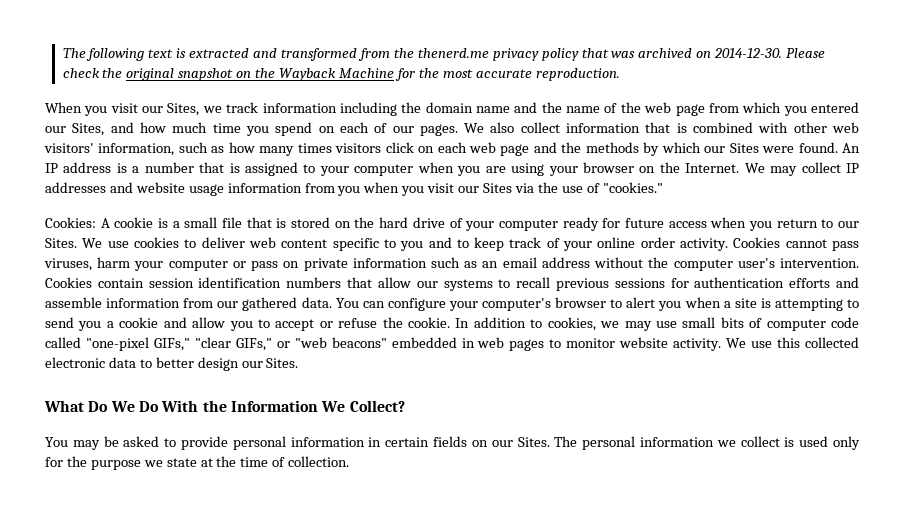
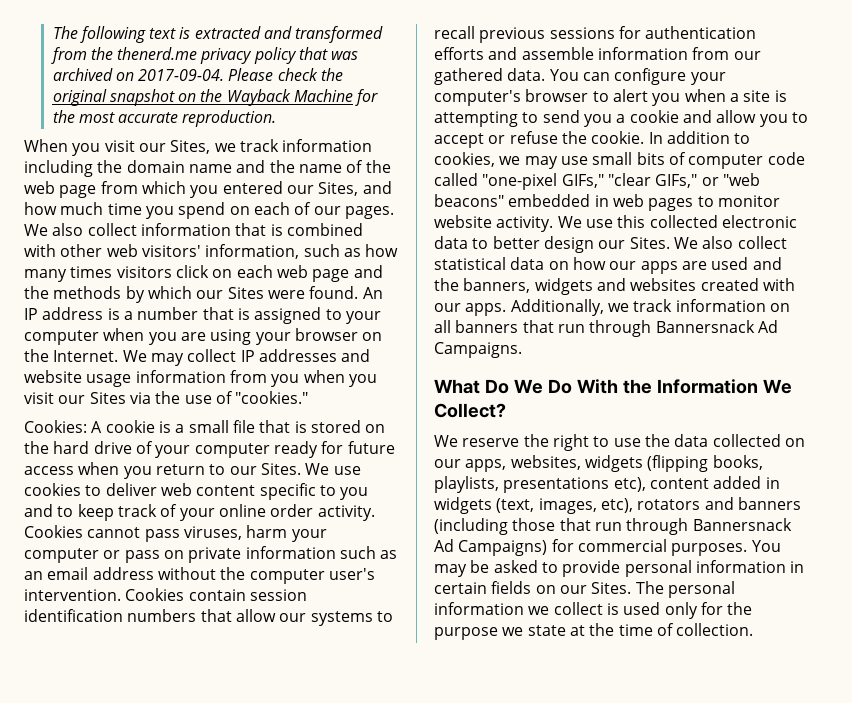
[714,48,783,58] 2014-12-30. -> [138,69,225,81] 2017-09-04.
(299, 363) none -> [673,236,787,249] [434,257,782,274] [434,278,795,295] [434,299,790,316] [434,320,778,337] [434,342,522,358] We also collect statistical data on how our apps are used and the banners, widgets and websites created with our apps. Additionally, we track information on all banners that run through Bannersnack Ad Campaigns.
(405, 406) none -> [434,434,805,451] [434,455,763,472] [434,476,780,493] [434,497,801,514] [434,518,792,535] [434,539,748,556] We reserve the right to use the data collected on our apps, websites, widgets (flipping books, playlists, presentations etc), content added in widgets (text, images, etc), rotators and banners (including those that run through Bannersnack Ad Campaigns) for commercial purposes.

